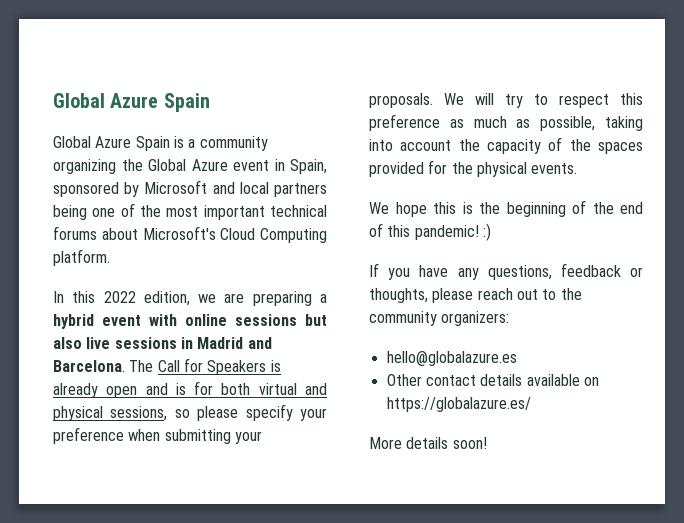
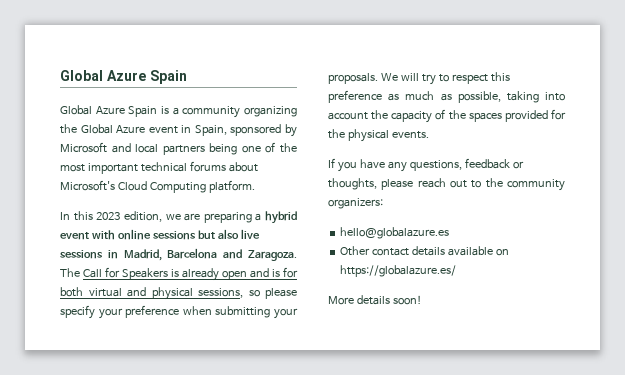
[103,291,136,303] 2022 -> [96,212,121,220] 2023
[197,337,272,349] [53,360,125,372] Madrid and Barcelona. -> [123,248,297,261] Madrid, Barcelona and Zaragoza.
[369,200,643,217] [369,223,491,241] // We hope this is the beginning of the end of this pandemic! :) -> (429, 135) none

